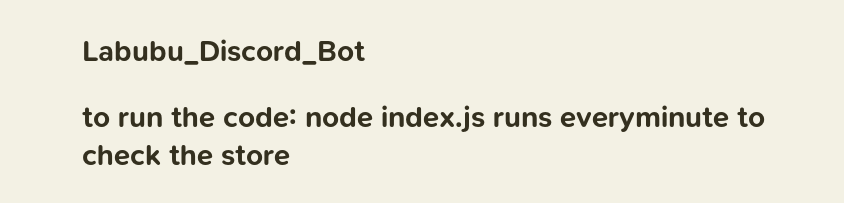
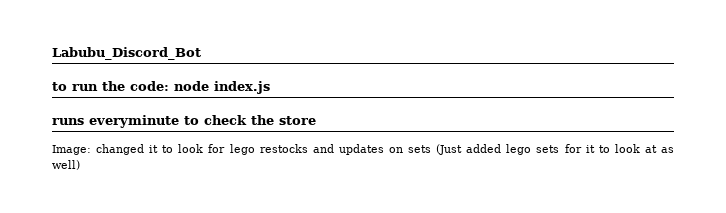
(485, 119) none -> (270, 87) //
(290, 155) none -> [52,144,674,155] [52,160,80,170] // Image: changed it to look for lego restocks and updates on sets (Just added lego sets for it to look at as well)

